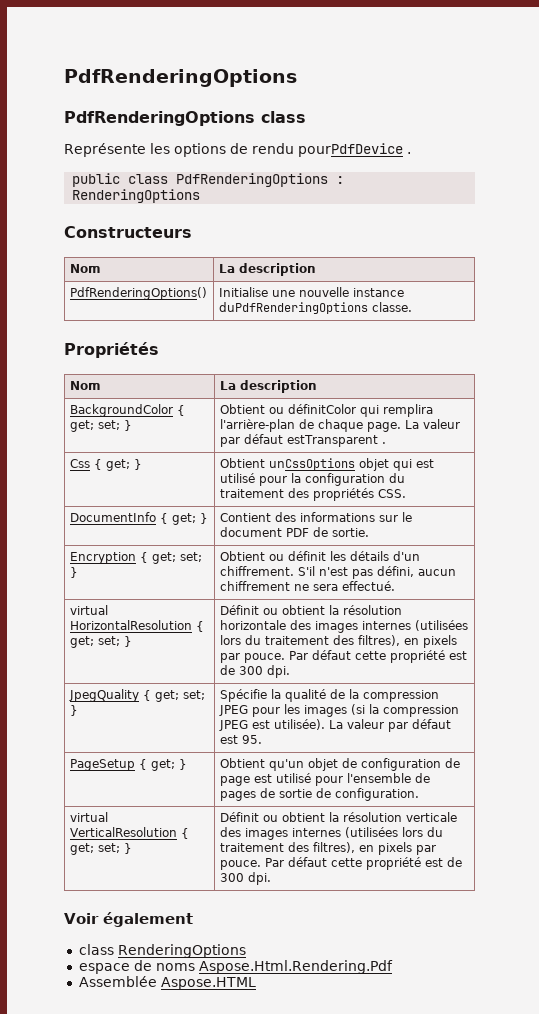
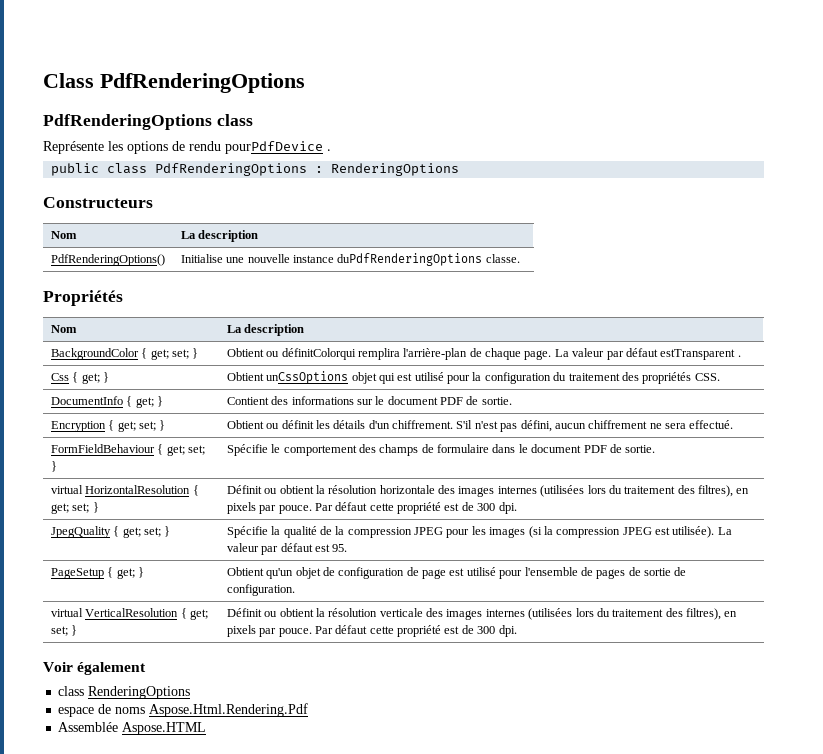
(64, 78) none -> [43,73,94,88] Class
[287,404,379,417] définitColor qui -> [281,348,356,360] définitColorqui
(395, 586) none -> [50,444,205,456] [50,461,57,472] [226,444,656,456] // FormFieldBehaviour { get; set; } | Spécifie le comportement des champs de formulaire dans le document PDF de sortie.

